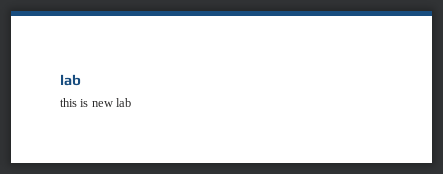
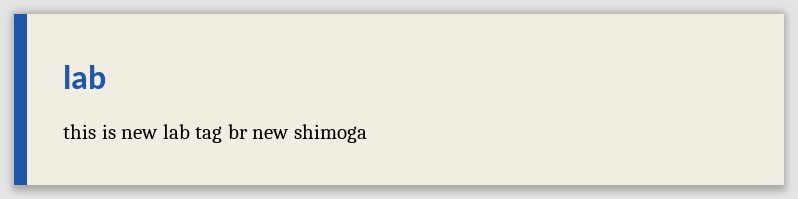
(132, 102) none -> [195,124,367,143] tag br new shimoga

